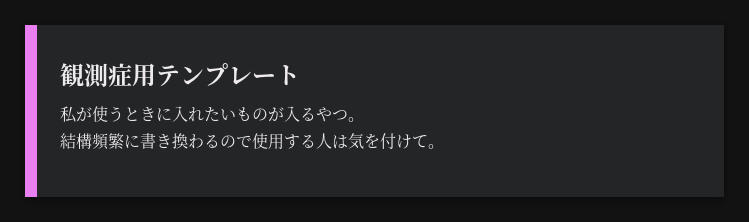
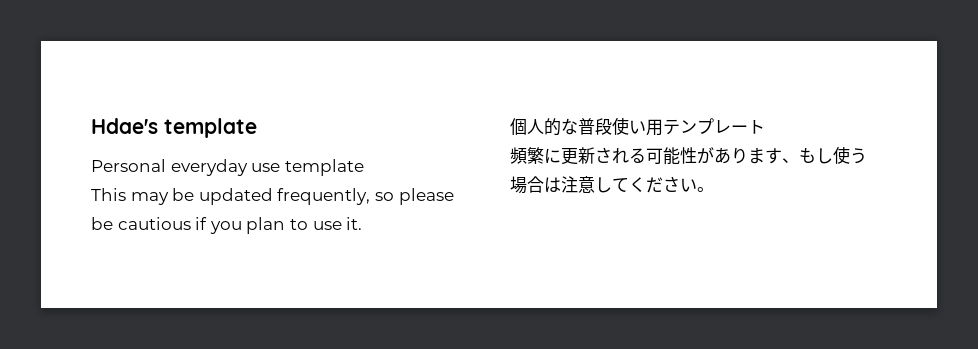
[60,63,300,88] [60,106,364,123] [60,133,428,150] 観測症用テンプレート // 私が使うときに入れたいものが入るやつ。 // 結構頻繁に書き換わるので使用する人は気を付けて -> [91,118,257,138] [91,159,364,176] [91,188,454,205] [91,217,363,234] [510,117,765,136] [510,146,867,165] [510,176,697,194] Hdae's template // Personal everyday use template // This may be updated frequently, so please be cautious if you plan to use it. // 個人的な普段使い用テンプレート // 頻繁に更新される可能性があります、もし使う場合は注意してください

